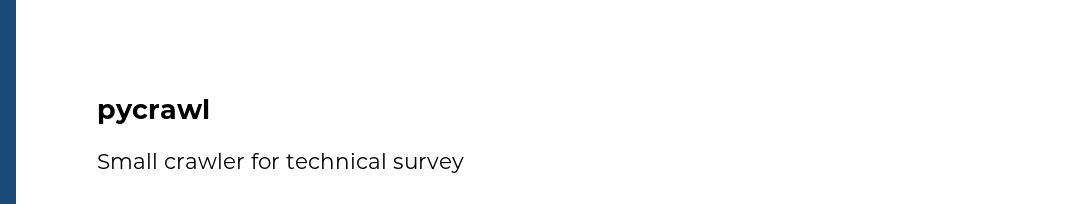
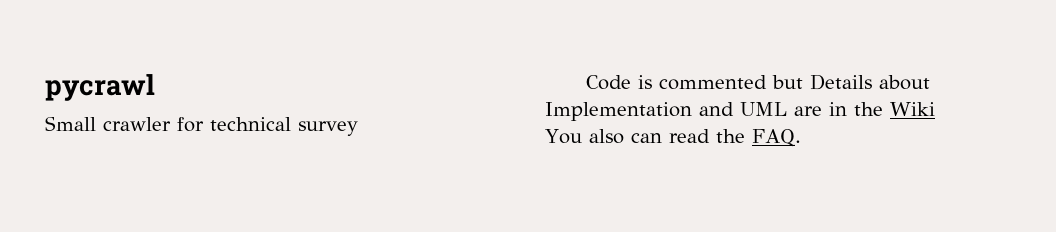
(464, 165) none -> [585,74,930,90] [545,102,935,121] [545,129,801,147] // Code is commented but Details about Implementation and UML are in the Wiki // You also can read the FAQ.

